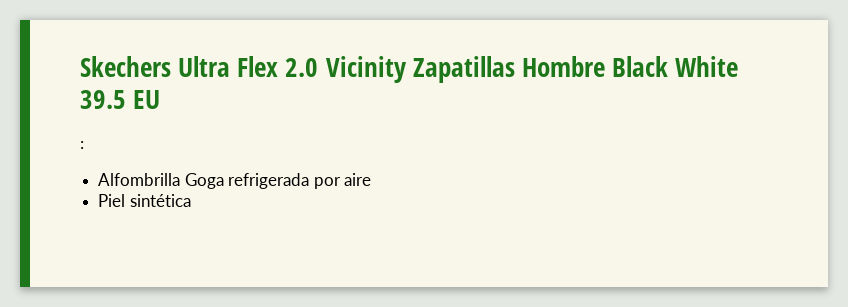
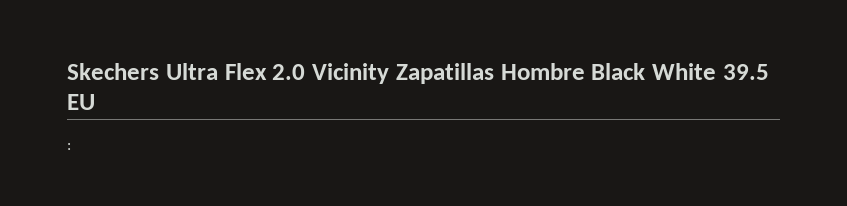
[98,173,371,189] [98,194,191,207] // Alfombrilla Goga refrigerada por aire // Piel sintética -> (71, 146) none

